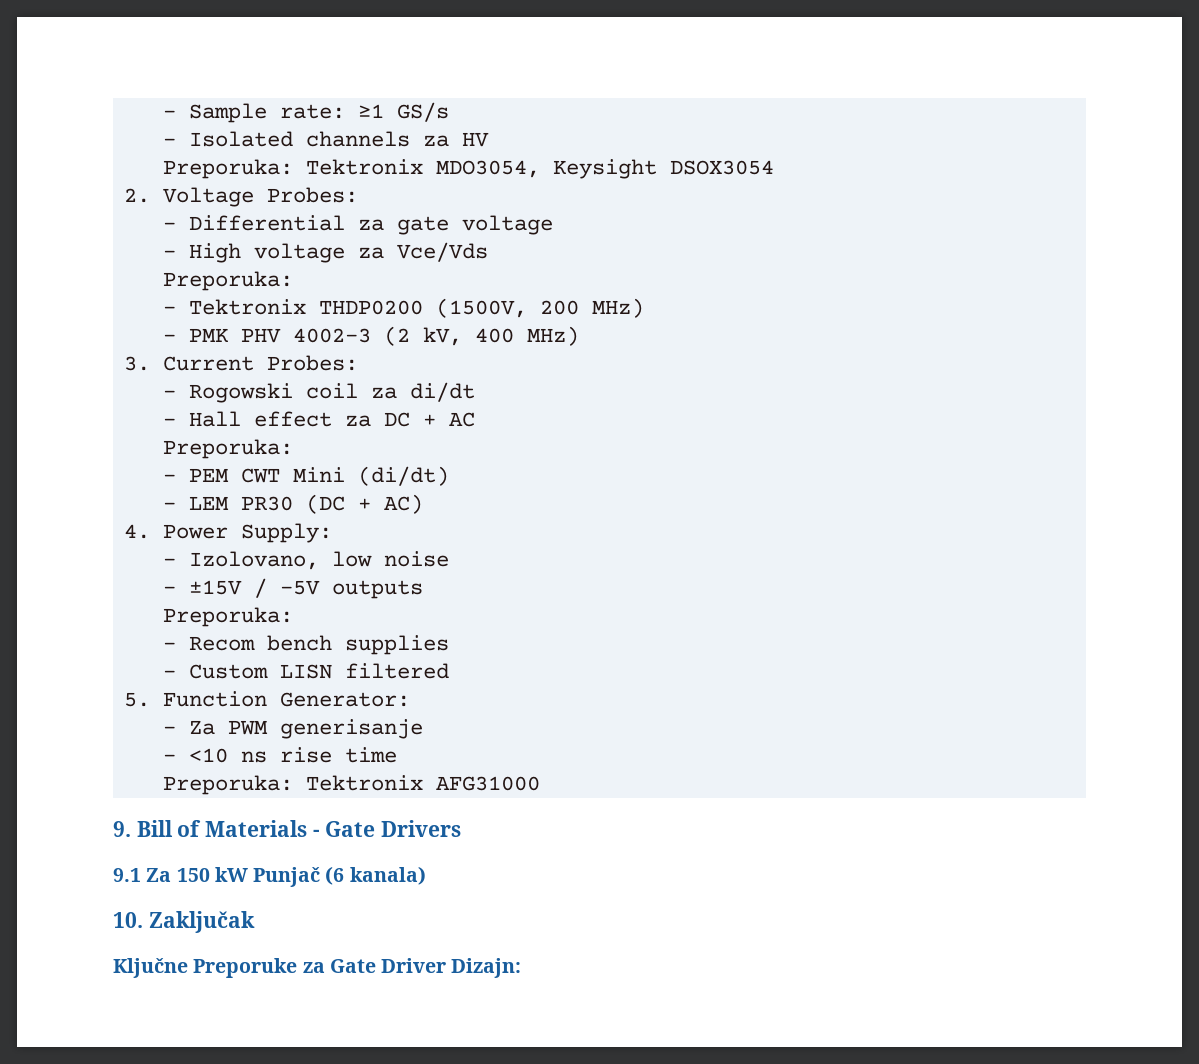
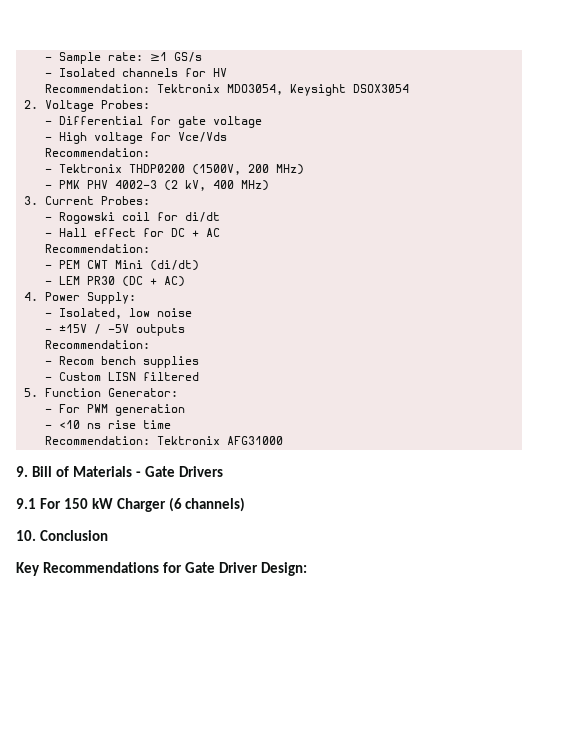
[423,135,450,147] za -> [184,68,206,77] for
[163,159,294,179] Preporuka: -> [44,84,150,93] Recommendation:
[358,219,385,231] za -> [149,116,171,125] for
[358,247,385,259] za -> [149,132,171,141] for
[163,271,294,291] Preporuka: -> [44,148,150,157] Recommendation:
[371,387,398,399] za -> [156,212,178,221] for
[345,415,372,427] za -> [142,228,164,237] for
[163,439,294,459] Preporuka: -> [44,244,150,253] Recommendation:
[189,551,320,570] Izolovano, -> [58,308,122,319] Isolated,
[163,607,294,627] Preporuka: -> [44,340,150,349] Recommendation:
[189,719,424,739] Za PWM generisanje -> [58,404,185,416] For PWM generation
[163,775,294,795] Preporuka: -> [44,436,150,445] Recommendation:
[146,868,172,882] Za -> [39,498,61,509] For
[253,866,426,887] [113,911,255,933] [113,958,325,978] Punjač (6 kanala) // 10. Zaključak // Ključne Preporuke za -> [116,497,246,512] [16,530,109,541] [16,562,182,576] Charger (6 channels) // 10. Conclusion // Key Recommendations for
[451,958,522,978] Dizajn: -> [260,562,307,576] Design:

